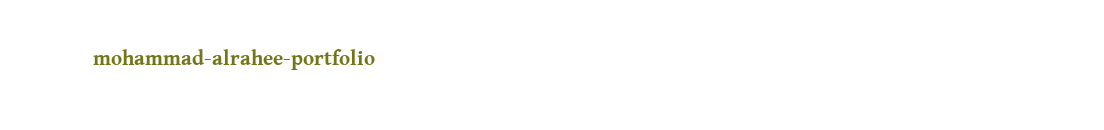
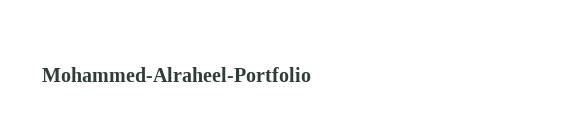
[93,49,375,70] mohammad-alrahee-portfolio -> [42,67,311,82] Mohammed-Alraheel-Portfolio

